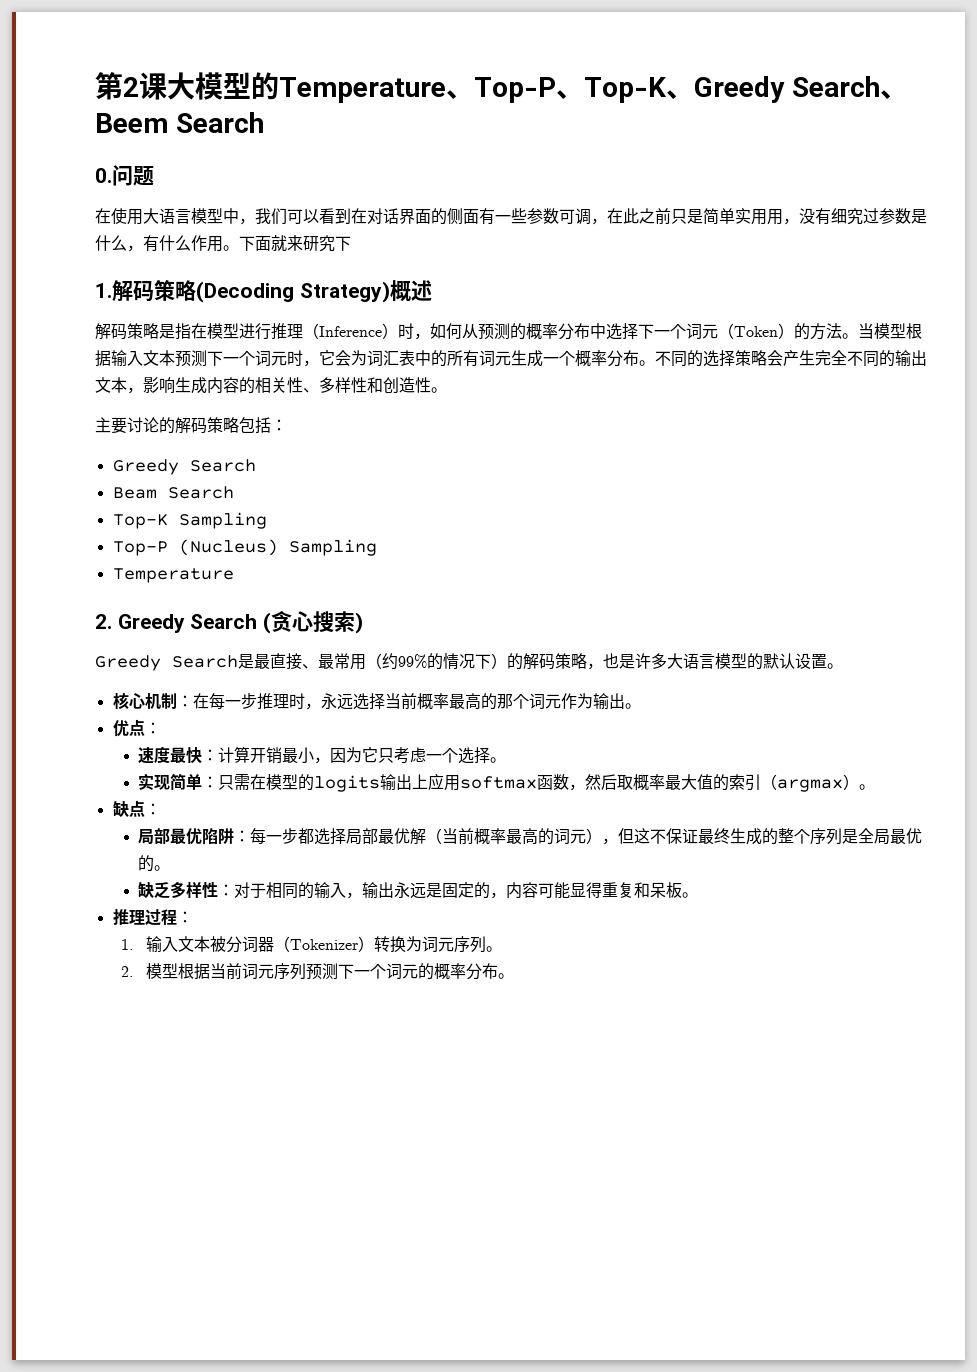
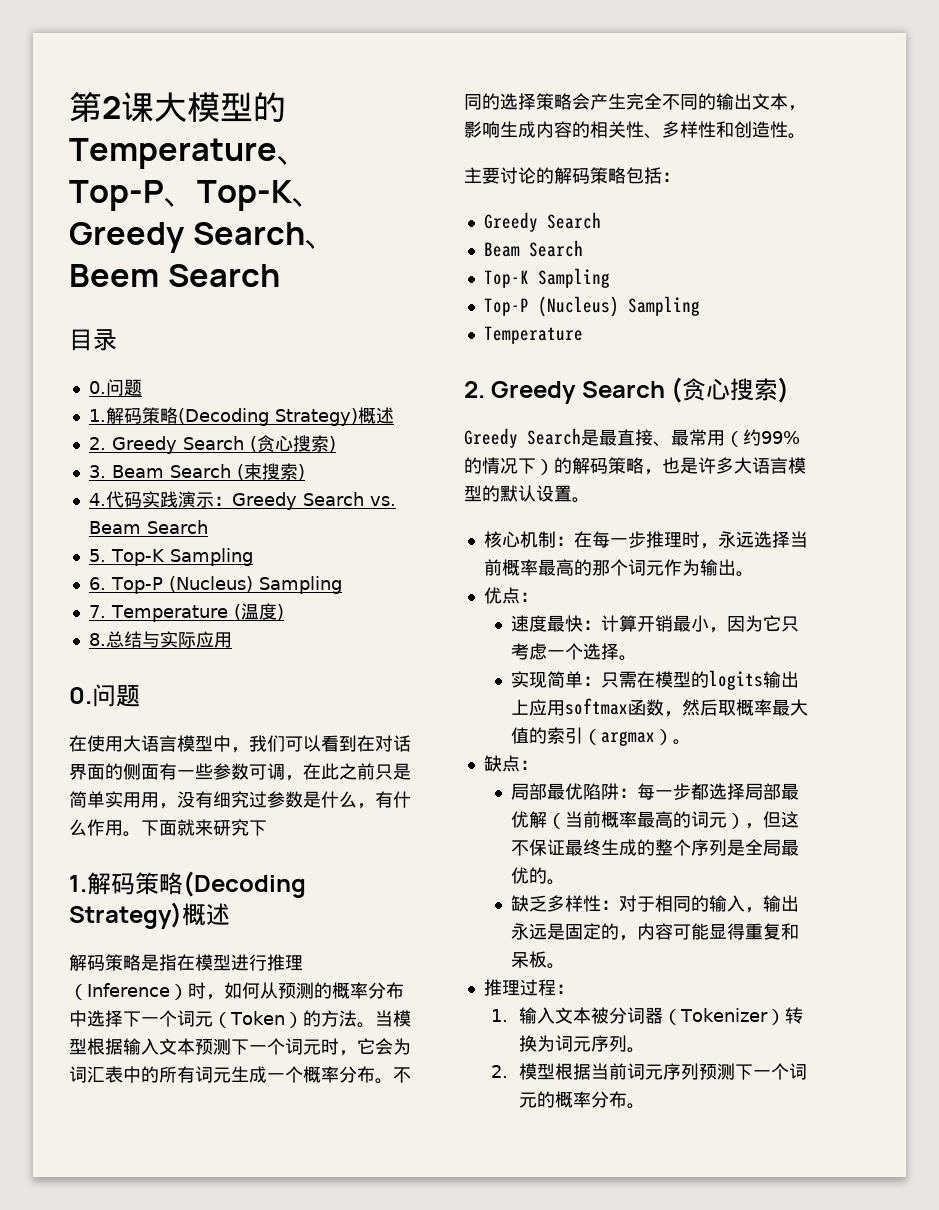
(264, 122) none -> [69,329,117,351] [88,379,142,396] [88,407,394,426] [88,435,336,454] [88,463,305,480] [88,491,396,510] [88,520,208,534] [88,548,253,566] [88,576,342,594] [88,603,284,622] [88,631,232,648] // 目录 // 0.问题 // 1.解码策略(Decoding Strategy)概述 // 2. Greedy Search (贪心搜索) // 3. Beam Search (束搜索) // 4.代码实践演示：Greedy Search vs. Beam Search // 5. Top-K Sampling // 6. Top-P (Nucleus) Sampling // 7. Temperature (温度) // 8.总结与实际应用

